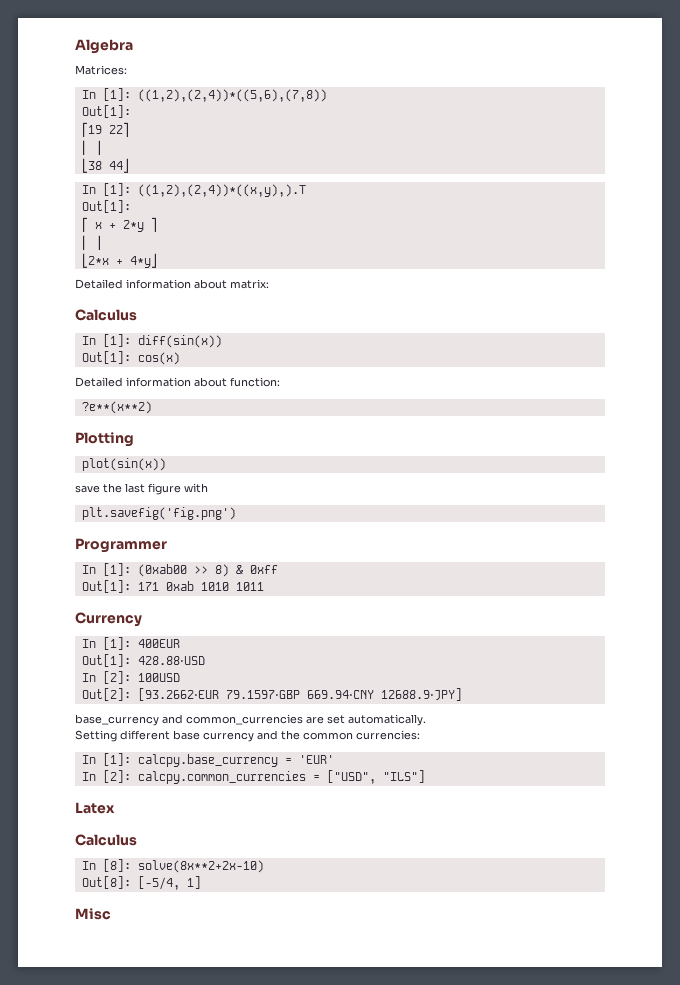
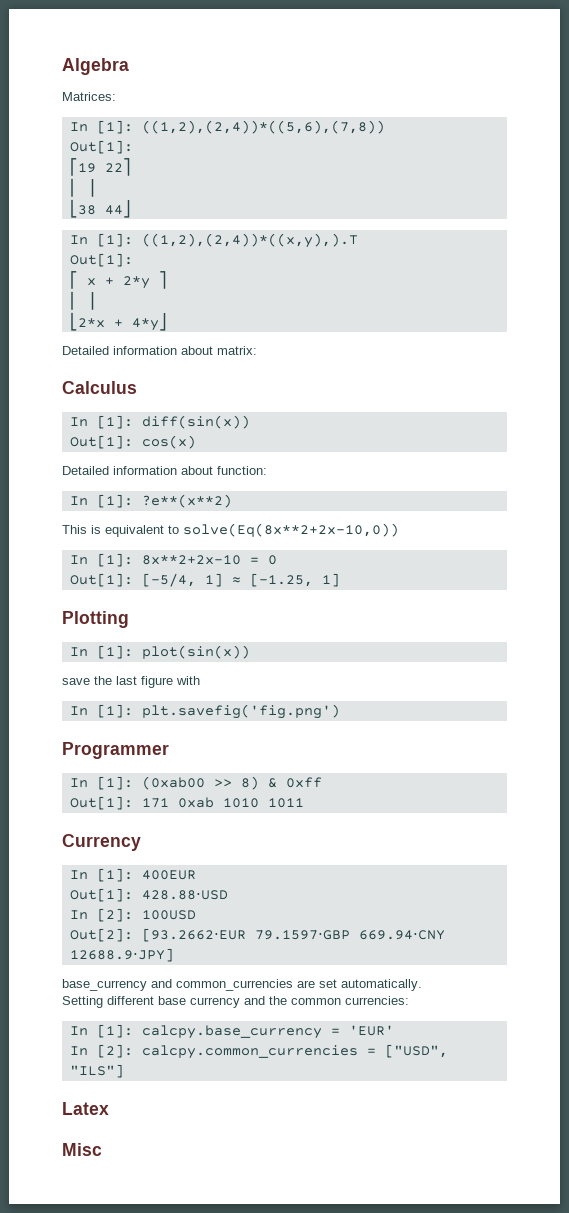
(280, 382) none -> [69,494,133,508] In [1]:
(152, 407) none -> [62,523,399,537] [69,553,277,567] [69,573,340,587] // This is equivalent to solve(Eq(8x**2+2x-10,0)) // In [1]: 8x**2+2x-10 = 0 // Out[1]: [-5/4, 1] ≈ [-1.25, 1]
(134, 439) none -> [69,645,133,659] In [1]:
(208, 488) none -> [69,704,133,718] In [1]:
[75,834,137,846] [81,859,264,873] [81,876,201,890] // Calculus // In [8]: solve(8x**2+2x-10) // Out[8]: [-5/4, 1] -> (109, 1108) none

